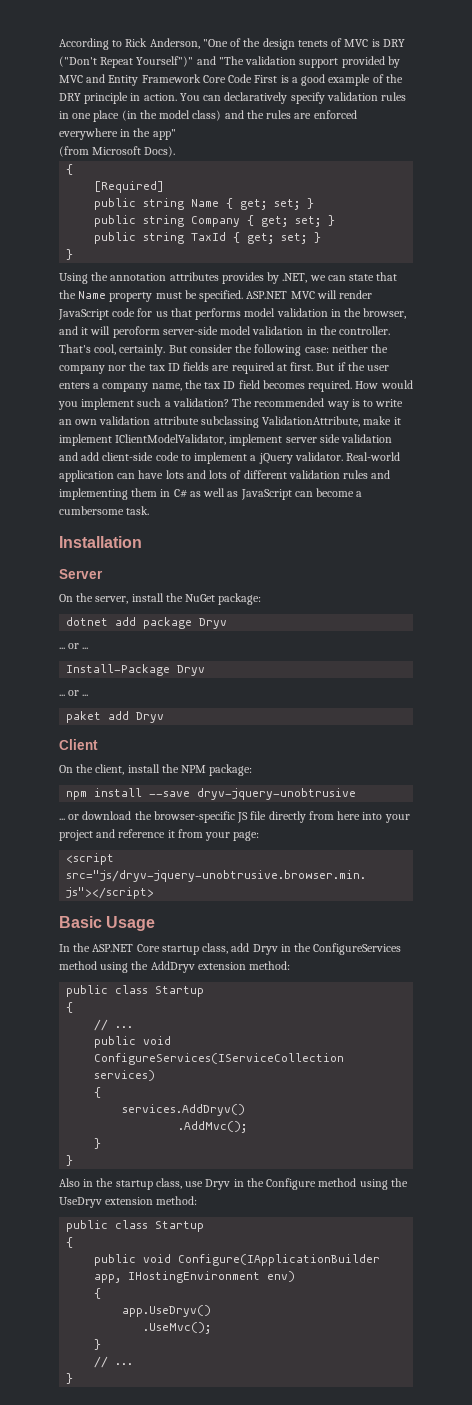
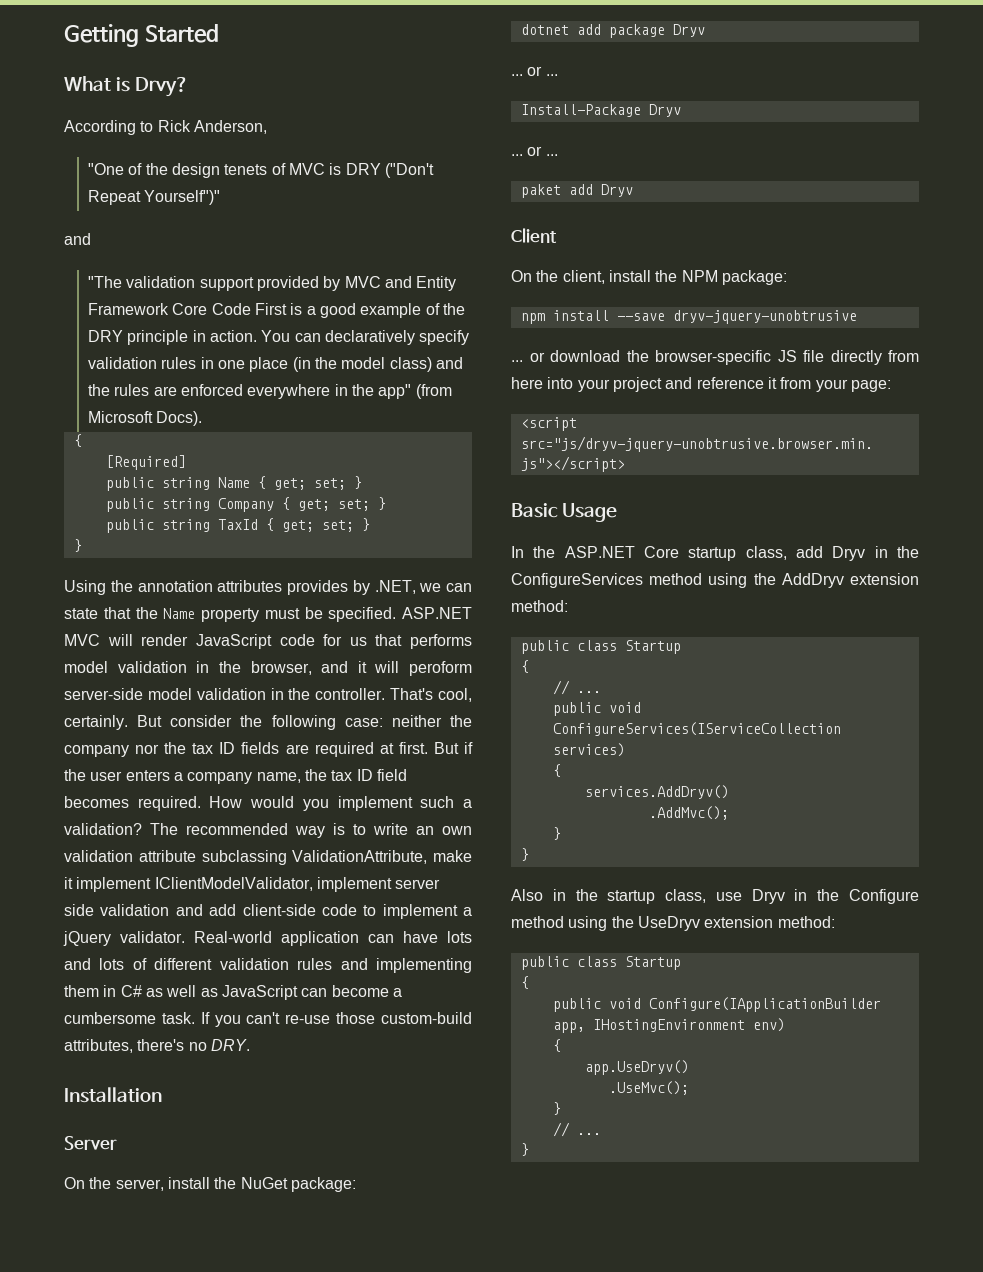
(59, 44) none -> [64,24,219,47] [64,76,190,97] Getting Started // What is Drvy? //
(200, 43) none -> (267, 127) //
[196,56,216,65] and -> [64,233,91,245] // and //
(176, 134) // -> (412, 391) none
(150, 510) none -> [200,1012,472,1027] [64,1039,250,1053] If you can't re-use those custom-build attributes, there's no DRY.

